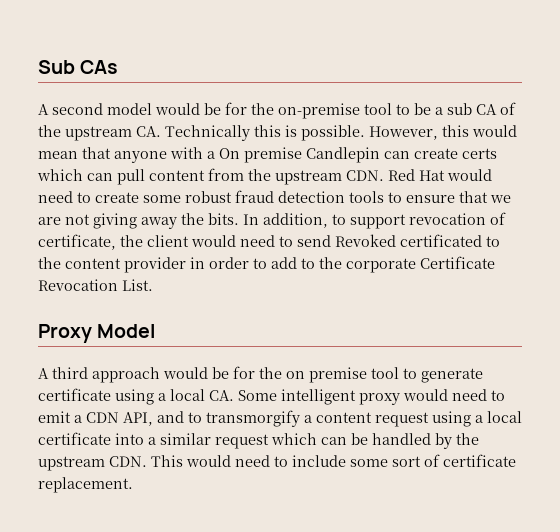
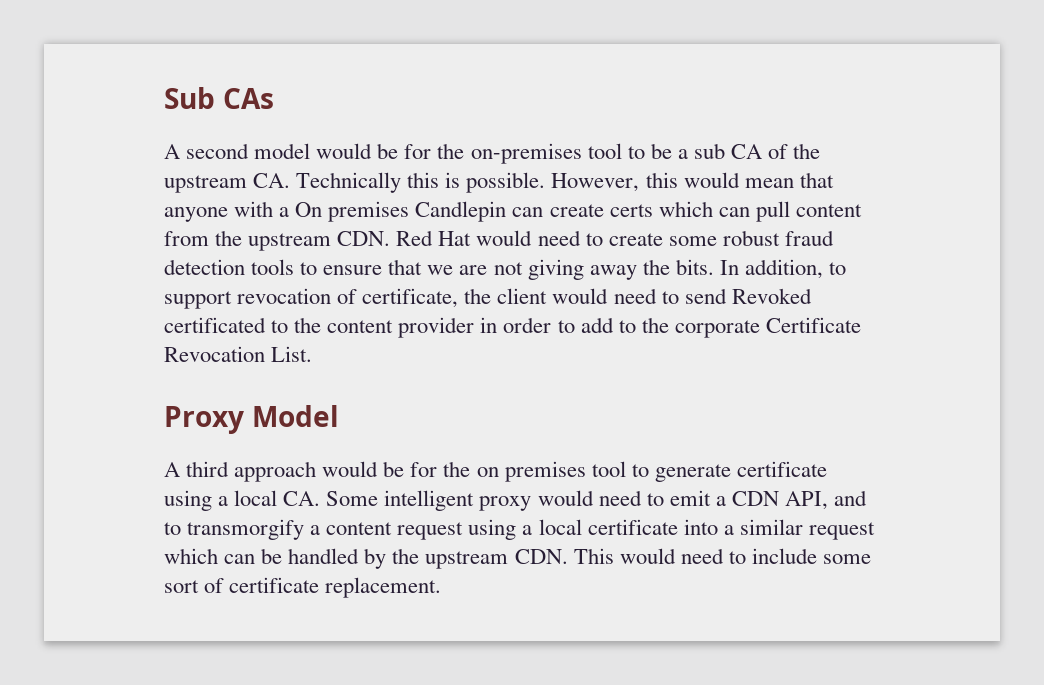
[278,103,360,119] on-premise -> [470,143,582,164] on-premises
[244,147,302,163] premise -> [328,201,410,222] premises
[309,367,367,383] premise -> [504,461,586,482] premises

